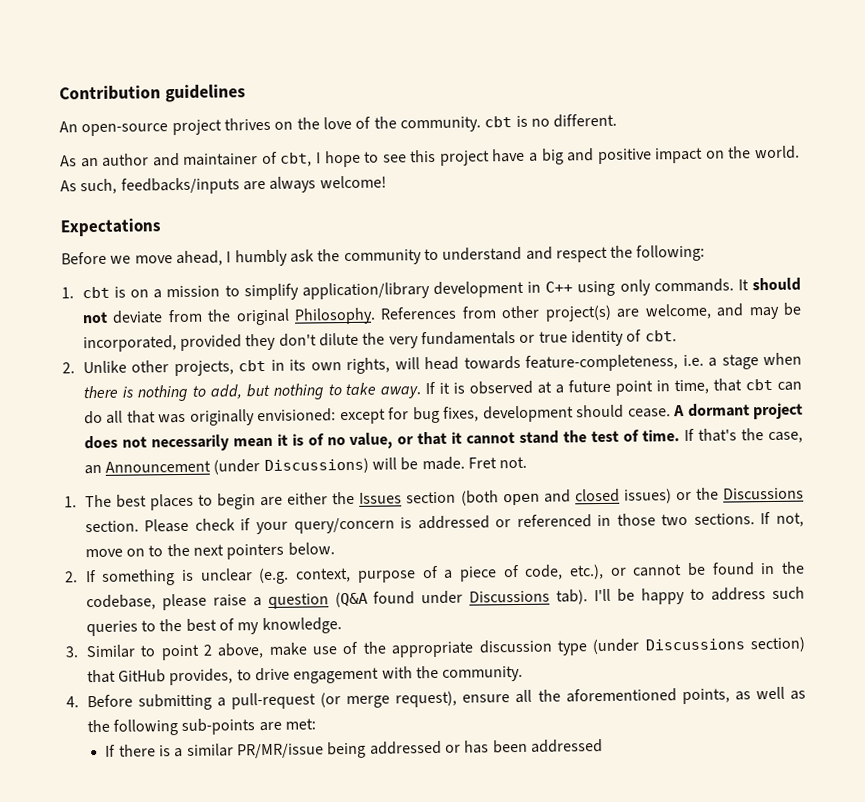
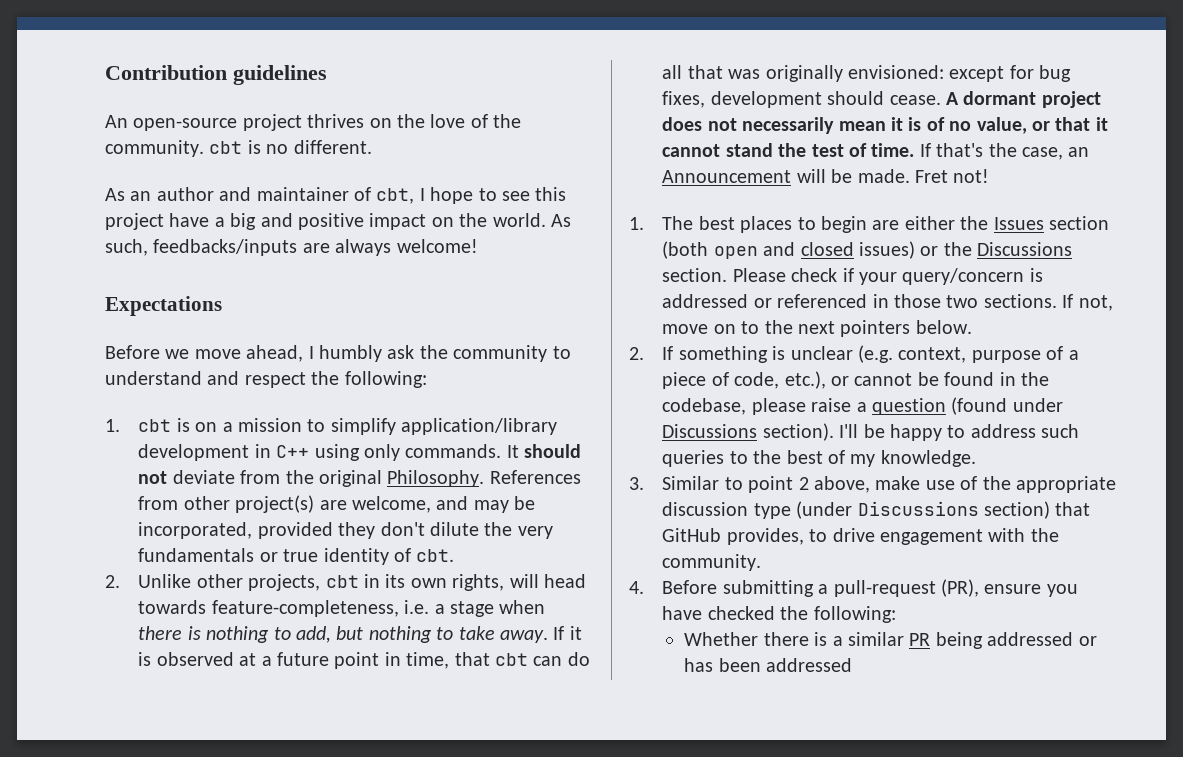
[213,457,369,475] (under Discussions) -> (792, 176) none
[499,456,528,469] not. -> [953,169,990,183] not!
[334,591,416,608] (Q&A found -> [951,397,1008,415] (found
[556,589,589,605] tab). -> [762,423,834,441] section).
[320,686,806,709] [86,718,317,736] [105,744,117,757] (or merge request), ensure all the aforementioned points, as well as the following sub-points are met: // If -> [940,579,1078,597] [662,606,896,623] [684,632,759,646] (PR), ensure you have checked the following: // Whether
[236,743,324,759] PR/MR/issue -> [909,633,931,646] PR

